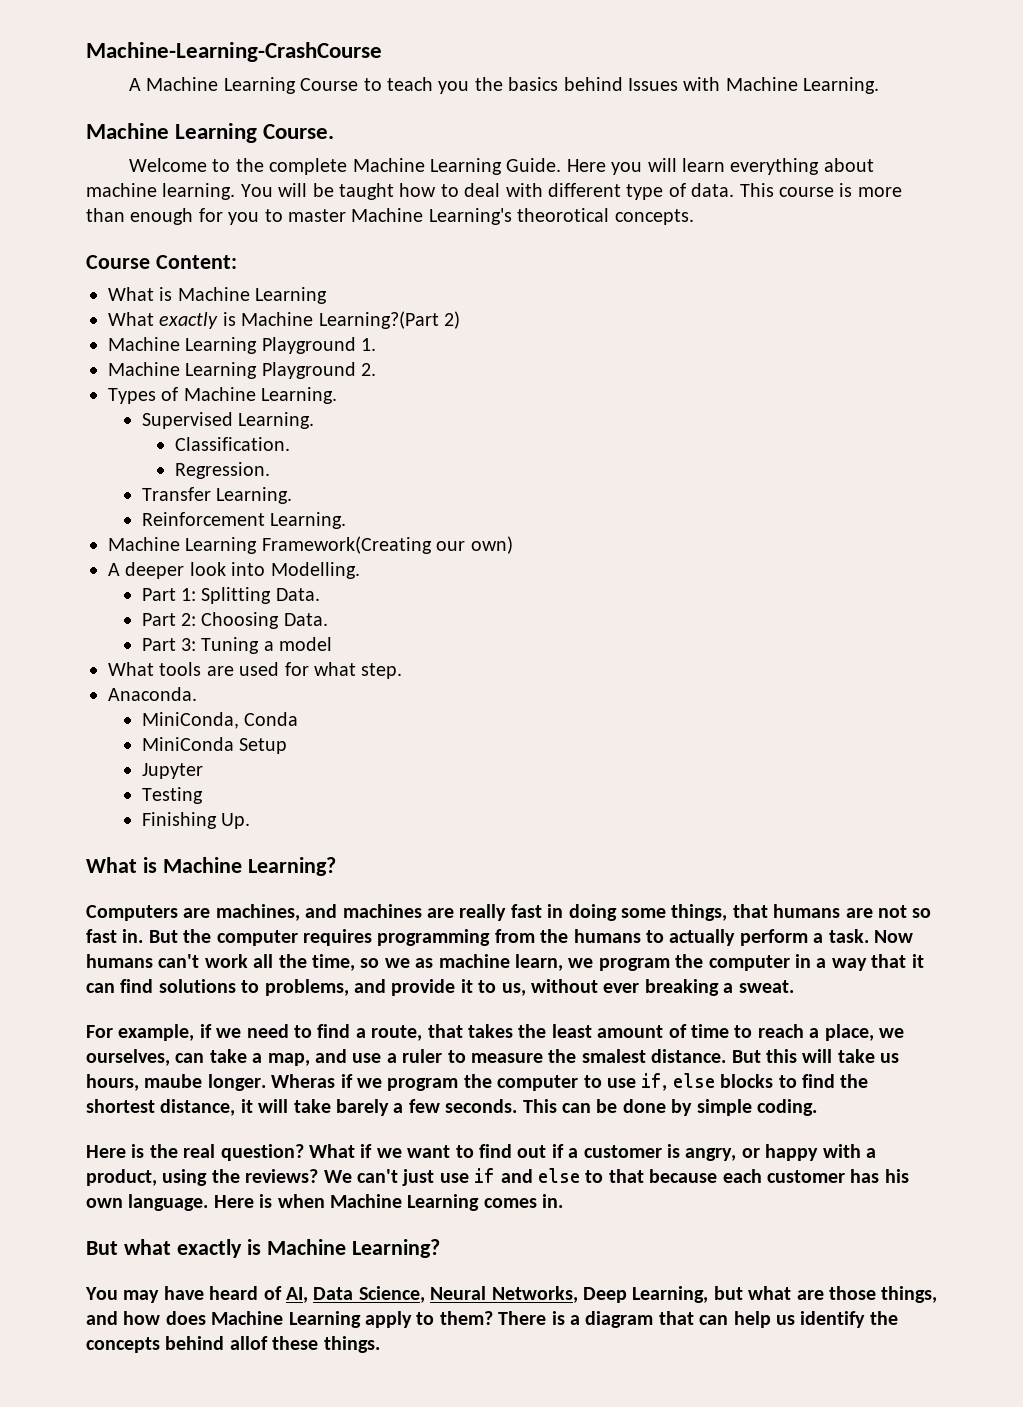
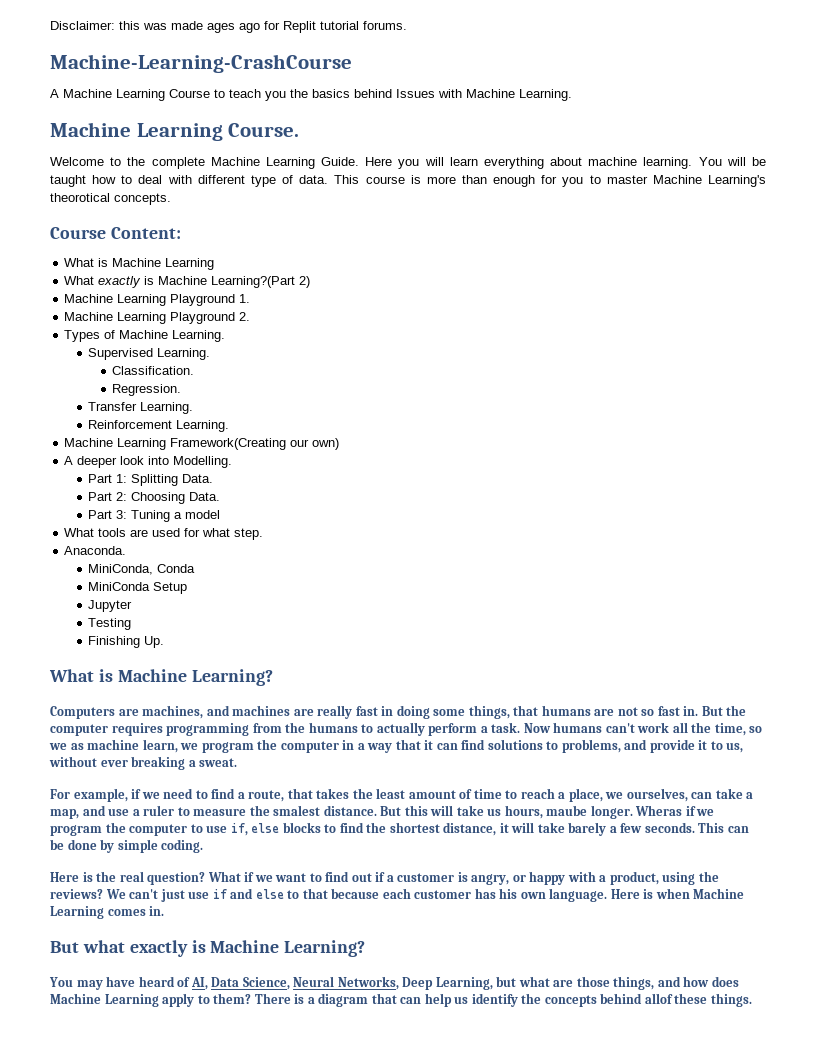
(86, 52) none -> [50,21,407,33] Disclaimer: this was made ages ago for Replit tutorial forums. //

